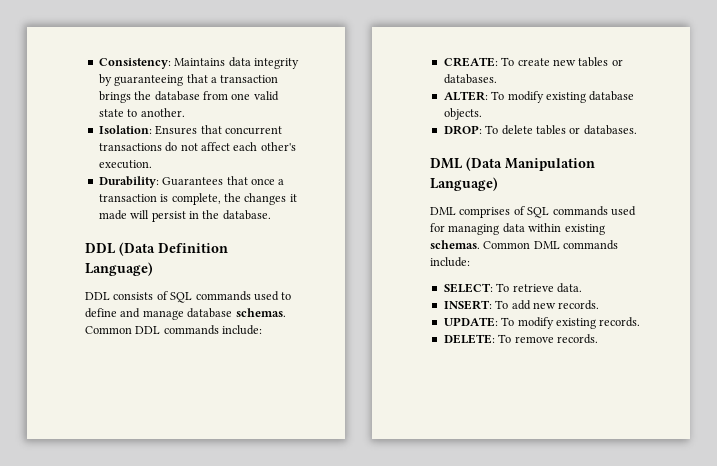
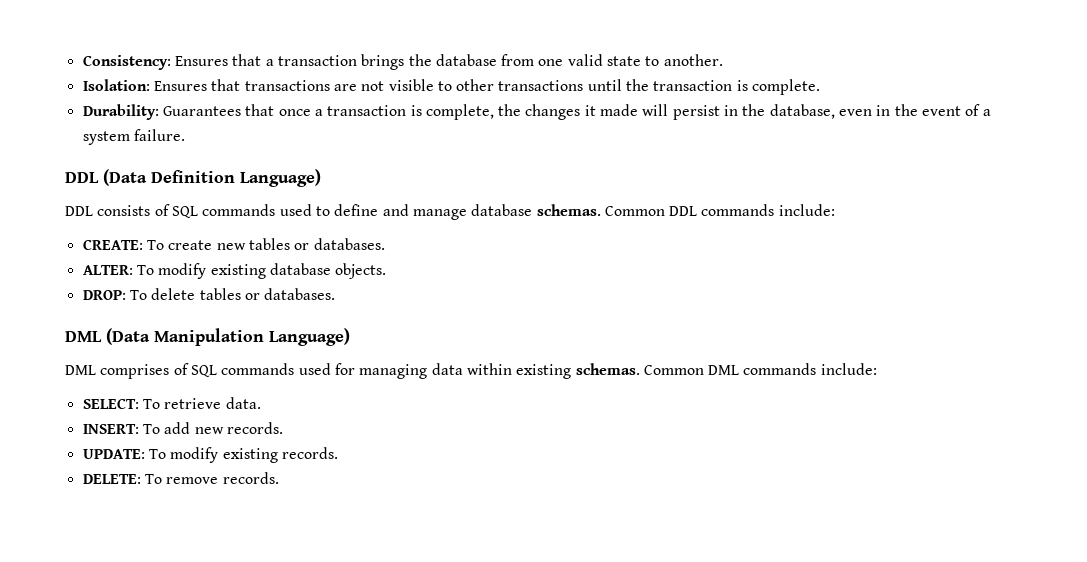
[174,57,299,69] [98,74,184,86] Maintains data integrity by guaranteeing -> [174,56,228,66] Ensures
[224,126,282,135] [98,142,296,152] [98,160,152,169] concurrent transactions do not affect each other's execution. -> [244,79,821,95] transactions are not visible to other transactions until the transaction is complete.
[222,210,271,220] database. -> [769,104,991,119] [82,129,185,145] database, even in the event of a system failure.

